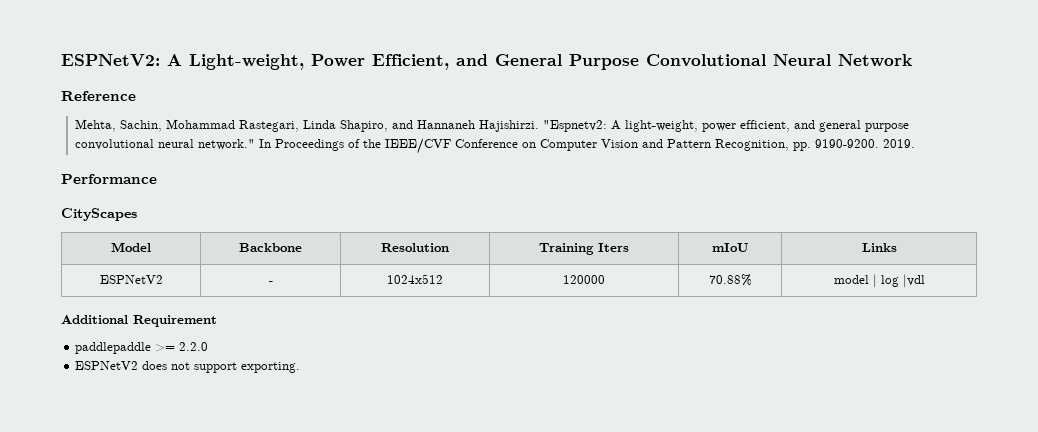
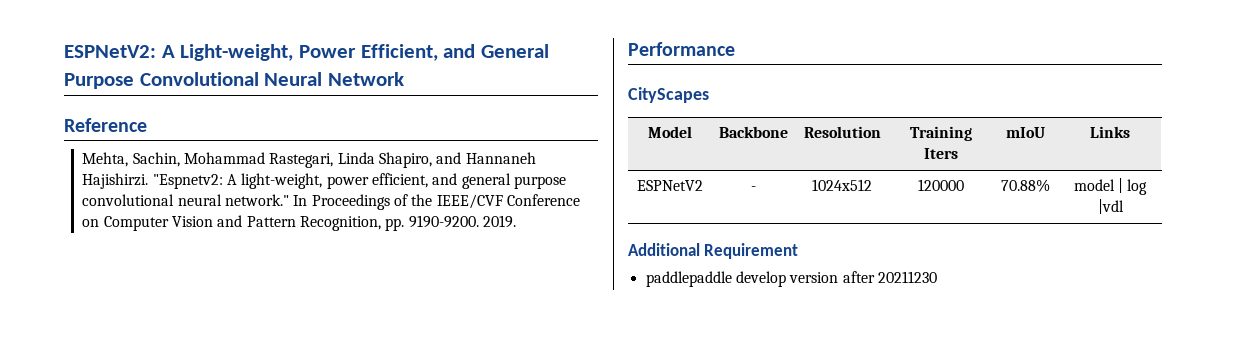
[155,342,209,352] [75,361,301,373] >= 2.2.0 // ESPNetV2 does not support exporting. -> [735,271,937,287] develop version after 20211230

